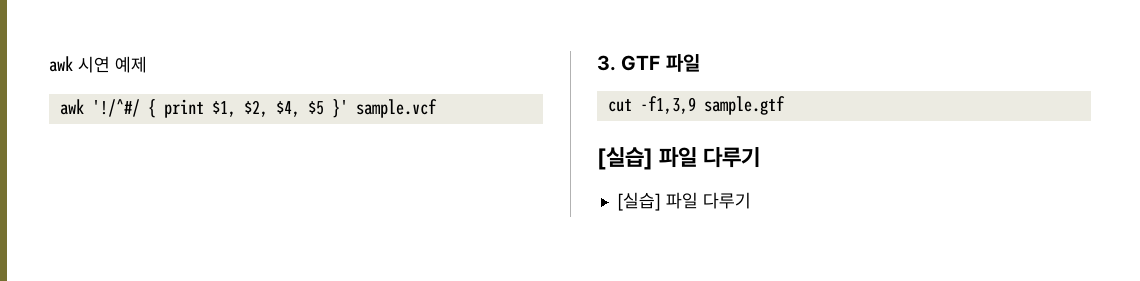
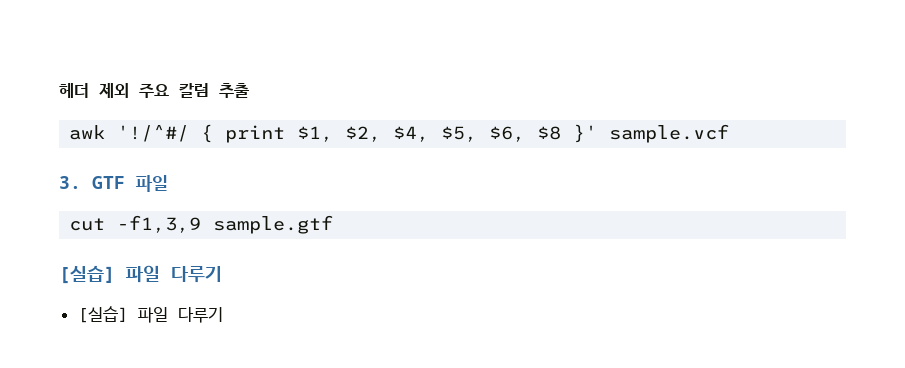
[49,56,147,73] awk 시연 예제 -> [59,83,250,98] 헤더 제외 주요 칼럼 추출
[307,101,324,115] $5 -> [441,126,562,142] $5, $6, $8

